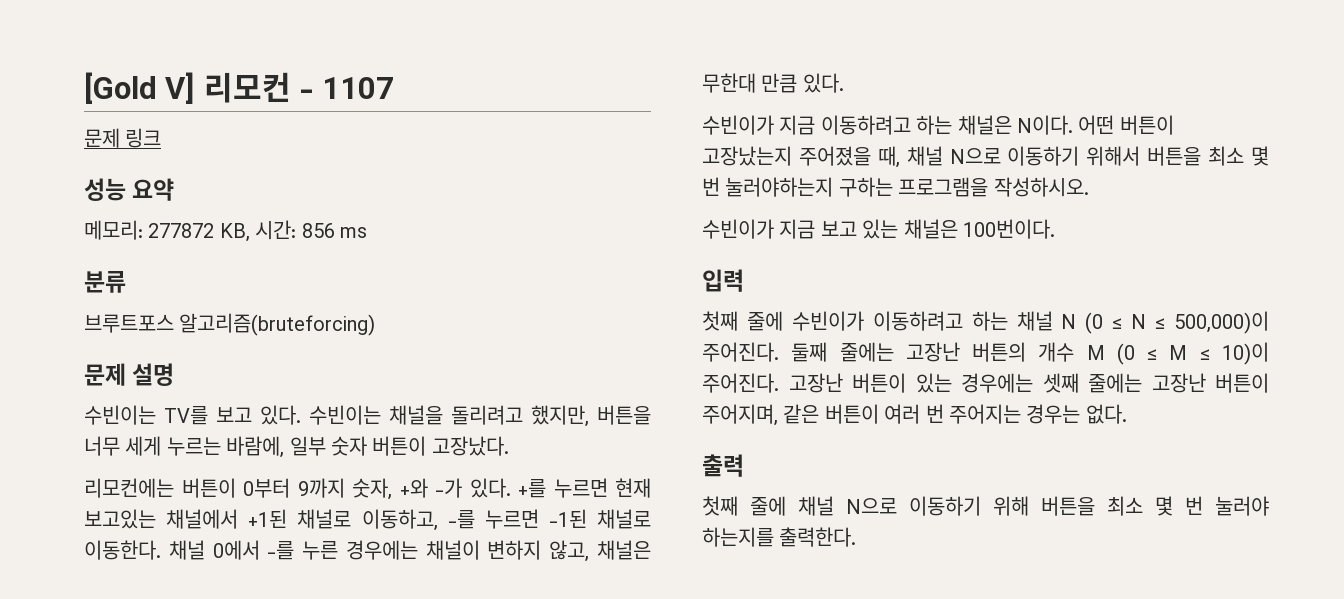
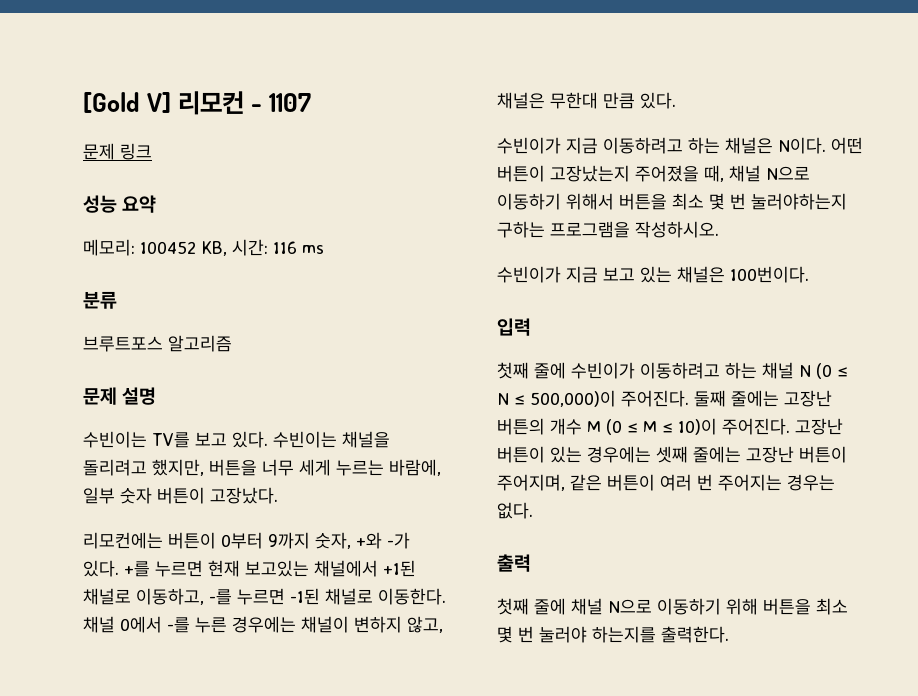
[148,223,215,238] 277872 -> [140,241,196,254] 100452
[301,223,335,238] 856 -> [273,241,297,254] 116
[179,313,376,336] 알고리즘(bruteforcing) -> [168,335,232,352] 알고리즘

